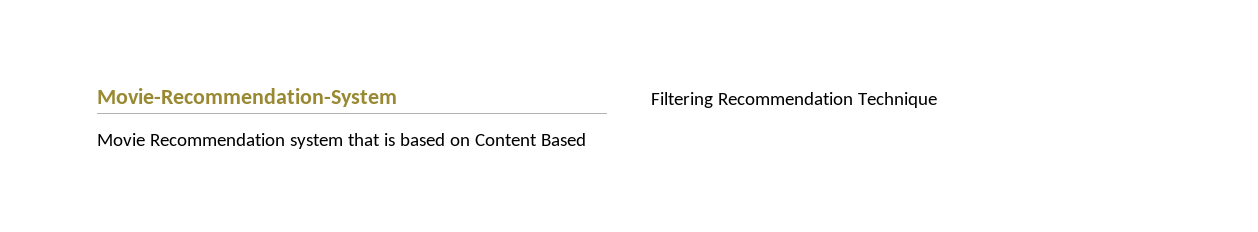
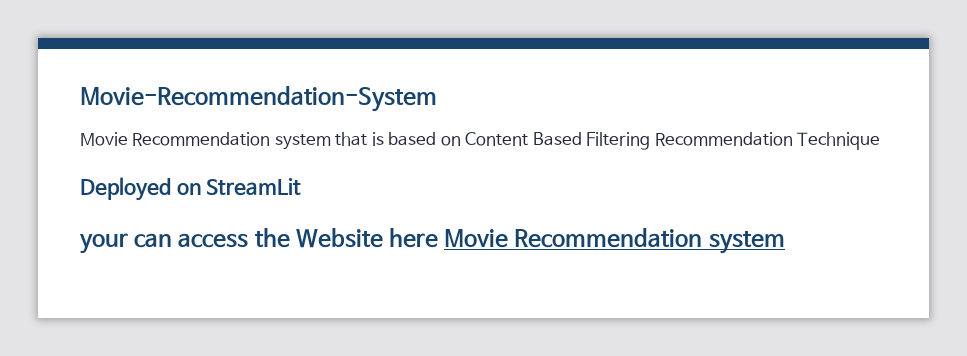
(937, 100) none -> [80,177,302,201] [79,228,785,254] // Deployed on StreamLit // your can access the Website here Movie Recommendation system

